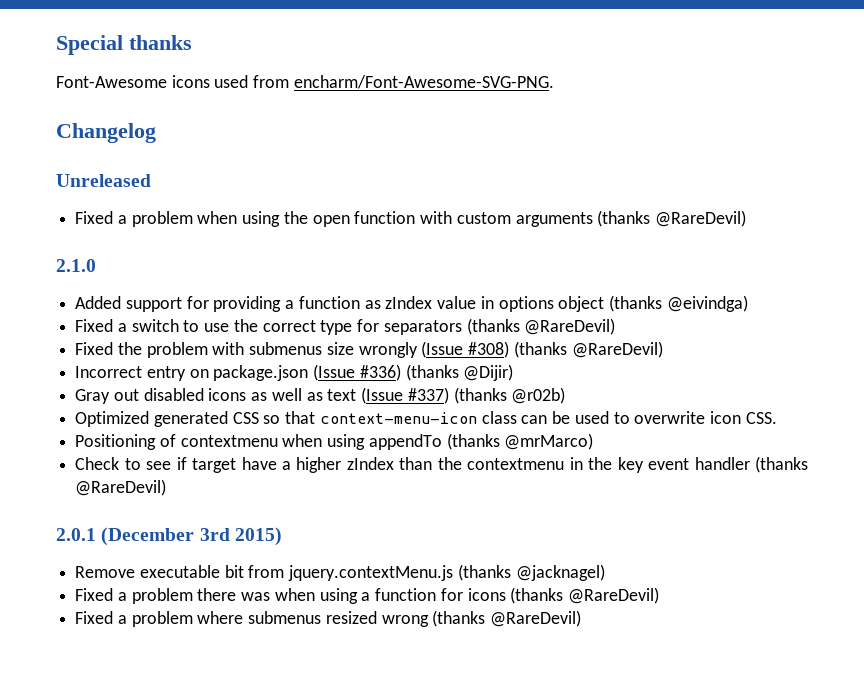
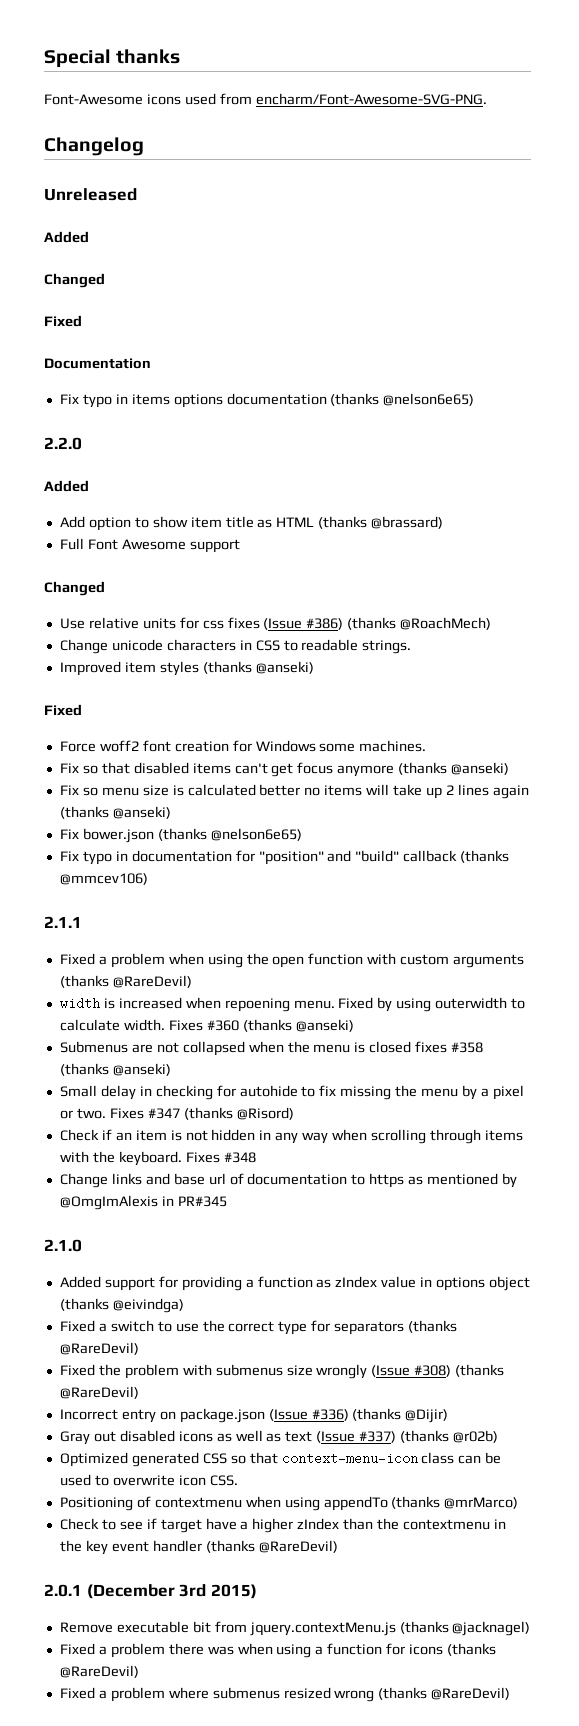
(151, 180) none -> [44,231,89,243] [44,273,105,288] [44,315,82,327] [44,358,151,369] [59,393,475,408] [44,437,82,450] [44,480,89,492] [59,516,444,531] [59,538,240,553] [44,581,105,596] [59,617,492,630] [59,639,412,654] [59,661,314,676] [44,704,82,716] [59,740,427,752] [59,762,510,777] [59,784,529,799] [59,806,171,819] [59,828,302,843] [59,850,510,865] [59,873,148,885] [44,916,82,928] // Added // Changed // Fixed // Documentation // Fix typo in items options documentation (thanks @nelson6e65) // 2.2.0 // Added // Add option to show item title as HTML (thanks @brassard) // Full Font Awesome support // Changed // Use relative units for css fixes (Issue #386) (thanks @RoachMech) // Change unicode characters in CSS to readable strings. // Improved item styles (thanks @anseki) // Fixed // Force woff2 font creation for Windows some machines. // Fix so that disabled items can't get focus anymore (thanks @anseki) // Fix so menu size is calculated better no items will take up 2 lines again (thanks @anseki) // Fix bower.json (thanks @nelson6e65) // Fix typo in documentation for "position" and "build" callback (thanks @mmcev106) // 2.1.1
(746, 218) none -> [59,997,526,1012] [59,1019,354,1032] [59,1041,484,1056] [59,1063,171,1076] [59,1085,524,1100] [59,1107,294,1120] [59,1129,523,1144] [59,1151,256,1166] [59,1173,518,1188] [59,1195,227,1210] // width is increased when repoening menu. Fixed by using outerwidth to calculate width. Fixes #360 (thanks @anseki) // Submenus are not collapsed when the menu is closed fixes #358 (thanks @anseki) // Small delay in checking for autohide to fix missing the menu by a pixel or two. Fixes #347 (thanks @Risord) // Check if an item is not hidden in any way when scrolling through items with the keyboard. Fixes #348 // Change links and base url of documentation to https as mentioned by @OmgImAlexis in PR#345

